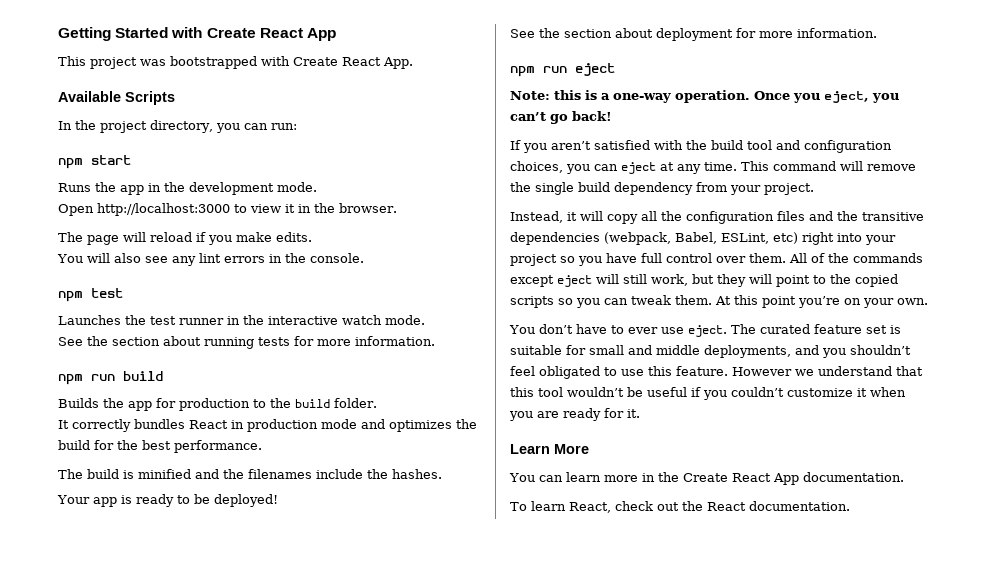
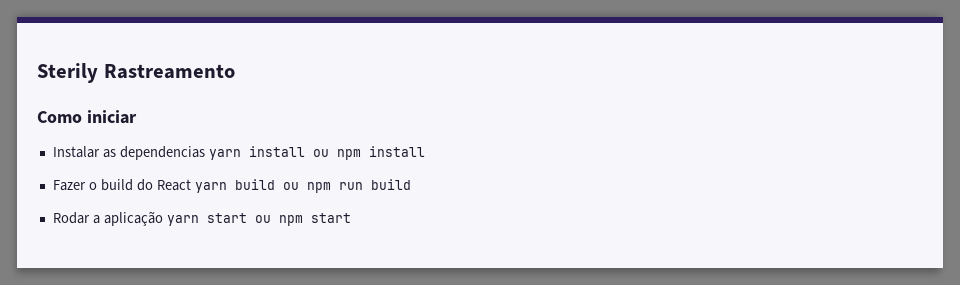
[58,27,336,41] [58,56,413,69] [58,91,175,105] [58,120,297,133] [58,155,131,169] [58,182,317,195] [58,203,397,216] [58,232,312,245] [57,253,364,266] [58,288,123,302] [58,315,425,325] [58,336,435,349] [58,371,163,385] [58,398,377,411] [58,419,477,432] [58,440,262,453] [58,469,442,479] [57,494,278,507] [510,28,877,41] [510,63,615,77] [510,90,899,103] [510,111,612,124] [510,140,892,153] [510,161,916,174] [510,182,814,195] [510,211,924,224] [510,232,896,245] [510,253,923,266] [510,274,898,287] [510,295,928,308] [509,324,901,337] [510,345,911,358] [510,366,923,379] [510,387,906,400] [509,408,640,421] [510,444,589,454] [509,472,904,485] [510,501,850,513] Getting Started with Create React App // This project was bootstrapped with Create React App. // Available Scripts // In the project directory, you can run: // npm start // Runs the app in the development mode. // Open http://localhost:3000 to view it in the browser. // The page will reload if you make edits. // You will also see any lint errors in the console. // npm test // Launches the test runner in the interactive watch mode. // See the section about running tests for more information. // npm run build // Builds the app for production to the build folder. // It correctly bundles React in production mode and optimizes the build for the best performance. // The build is minified and the filenames include the hashes. // Your app is ready to be deployed! // See the section about deployment for more information. // npm run eject // Note: this is a one-way operation. Once you eject, you can’t go back! // If you aren’t satisfied with the build tool and configuration choices, you can eject at any time. This command will remove the single build dependency from your project. // Instead, it will copy all the configuration files and the transitive dependencies (webpack, Babel, ESLint, etc) right into your project so you have full control over them. All of the commands except eject will still work, but they will point to the copied scripts so you can tweak them. At this point you’re on your own. // You don’t have to ever use eject. The curated feature set is suitable for small and middle deployments, and you shouldn’t feel obligated to use this feature. However we understand that this tool wouldn’t be useful if you couldn’t customize it when you are ready for it. // Learn More // You can learn more in the Create React App documentation. // To learn React, check out the React documentation. -> [37,63,235,83] [37,110,137,124] [52,146,425,160] [52,179,411,193] [52,211,351,226] Sterily Rastreamento // Como iniciar // Instalar as dependencias yarn install ou npm install // Fazer o build do React yarn build ou npm run build // Rodar a aplicação yarn start ou npm start

